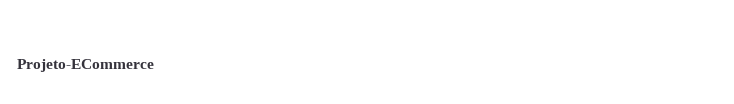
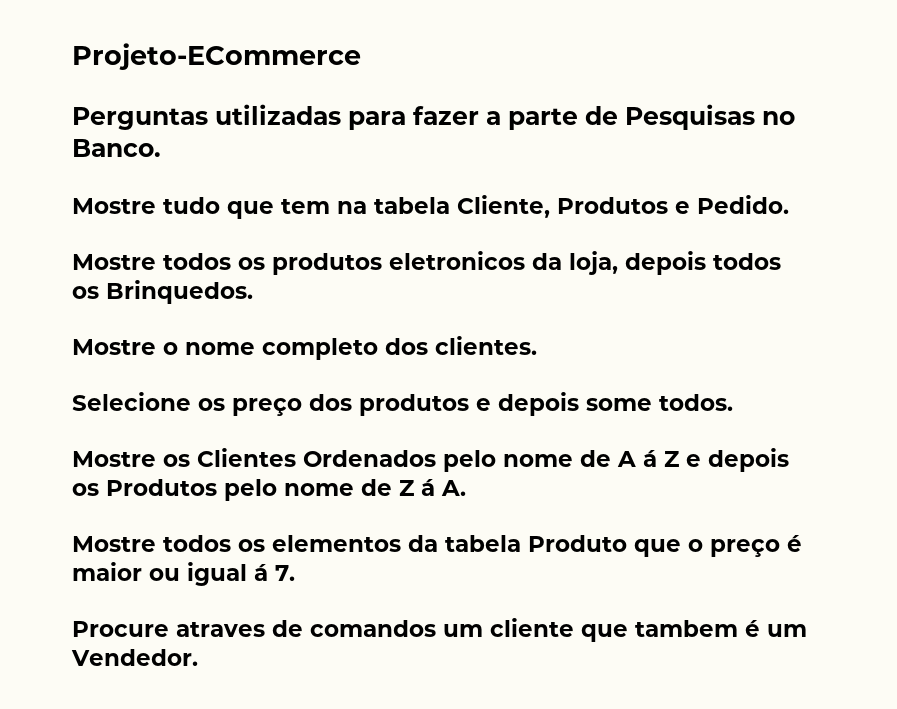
(154, 65) none -> [72,104,795,130] [72,139,161,157] [72,195,789,219] [72,251,781,275] [72,280,253,304] [72,336,537,360] [72,392,733,416] [72,448,789,472] [72,479,466,501] [72,535,802,557] [72,562,295,586] [72,618,807,642] [71,649,198,666] // Perguntas utilizadas para fazer a parte de Pesquisas no Banco. // Mostre tudo que tem na tabela Cliente, Produtos e Pedido. // Mostre todos os produtos eletronicos da loja, depois todos os Brinquedos. // Mostre o nome completo dos clientes. // Selecione os preço dos produtos e depois some todos. // Mostre os Clientes Ordenados pelo nome de A á Z e depois os Produtos pelo nome de Z á A. // Mostre todos os elementos da tabela Produto que o preço é maior ou igual á 7. // Procure atraves de comandos um cliente que tambem é um Vendedor.

